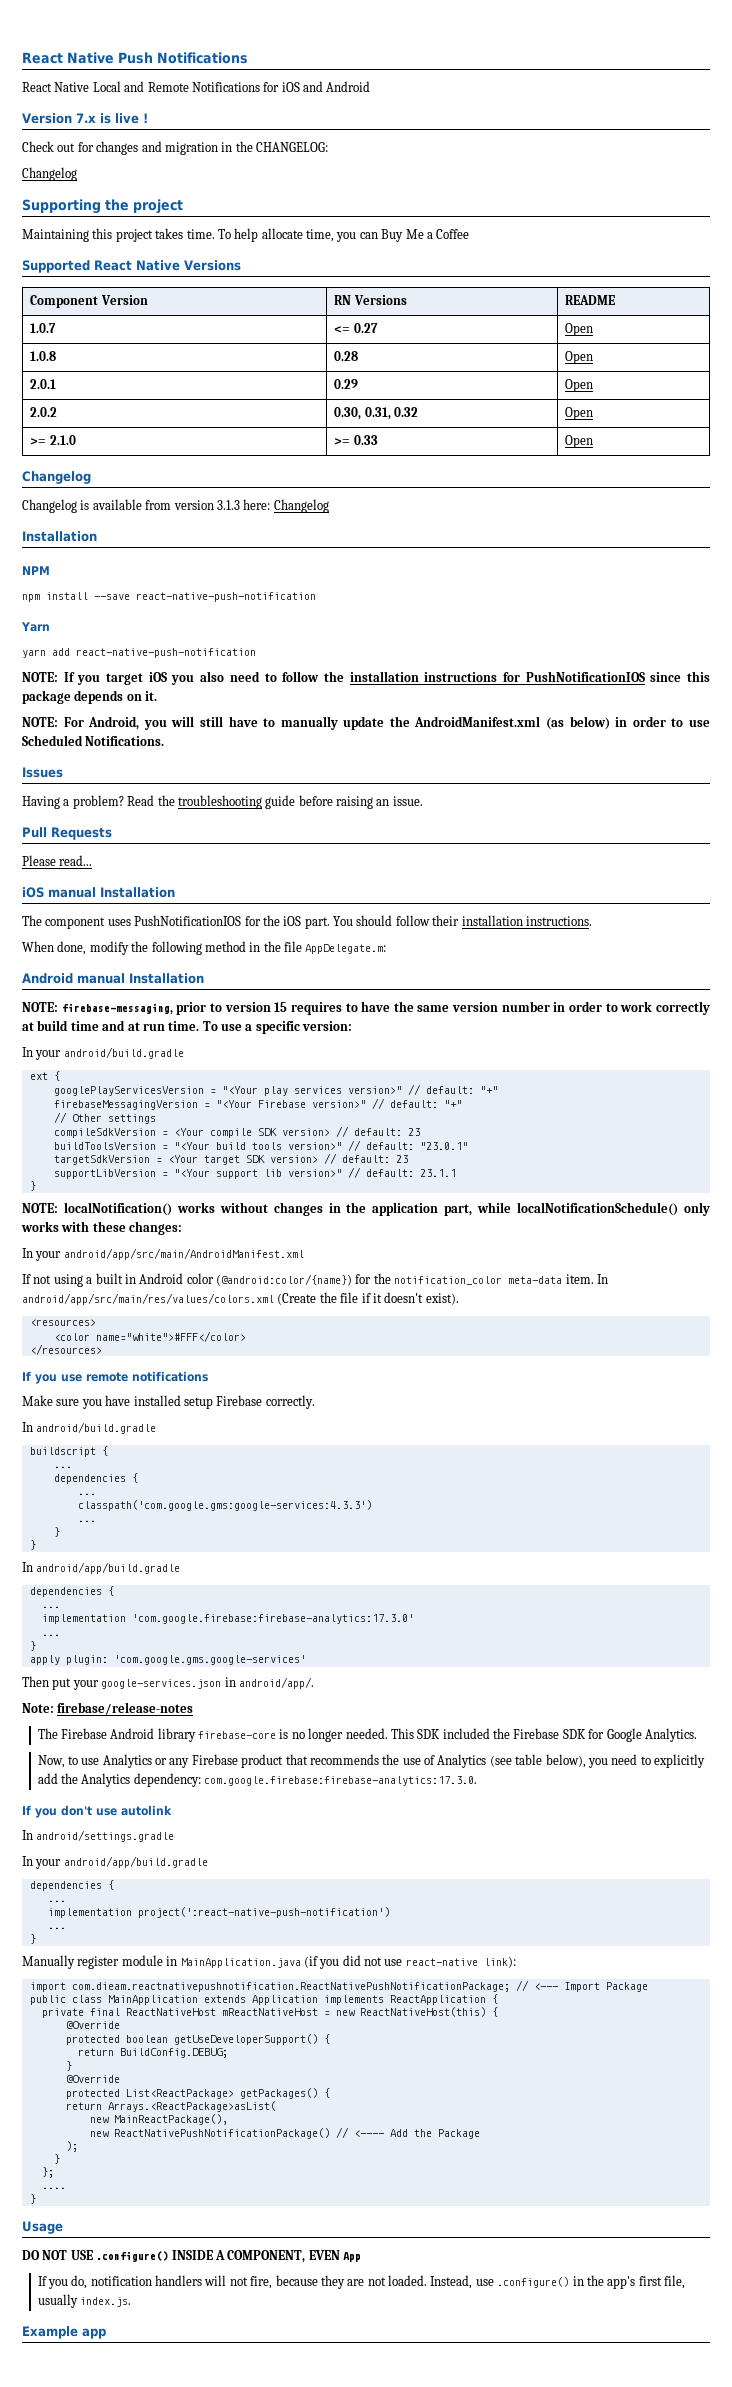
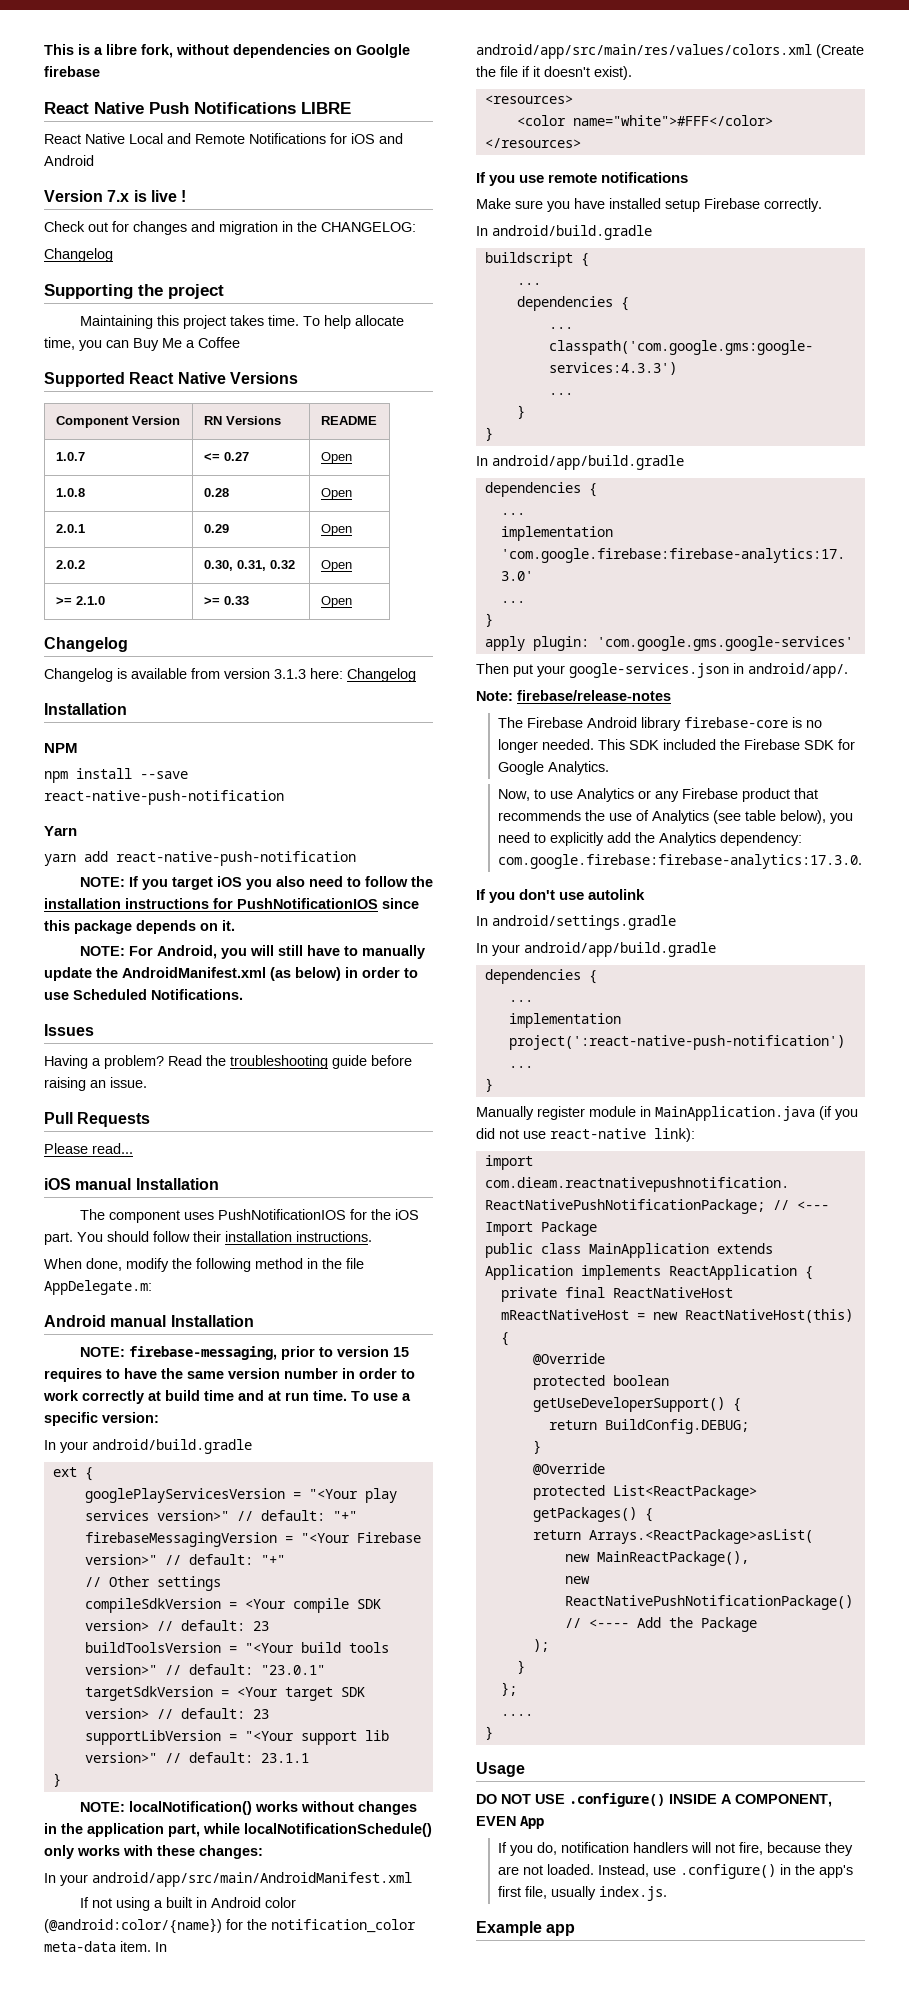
(22, 58) none -> [44,44,410,58] [44,66,100,77] This is a libre fork, without dependencies on Goolgle firebase //
(248, 58) none -> [301,102,351,114] LIBRE

